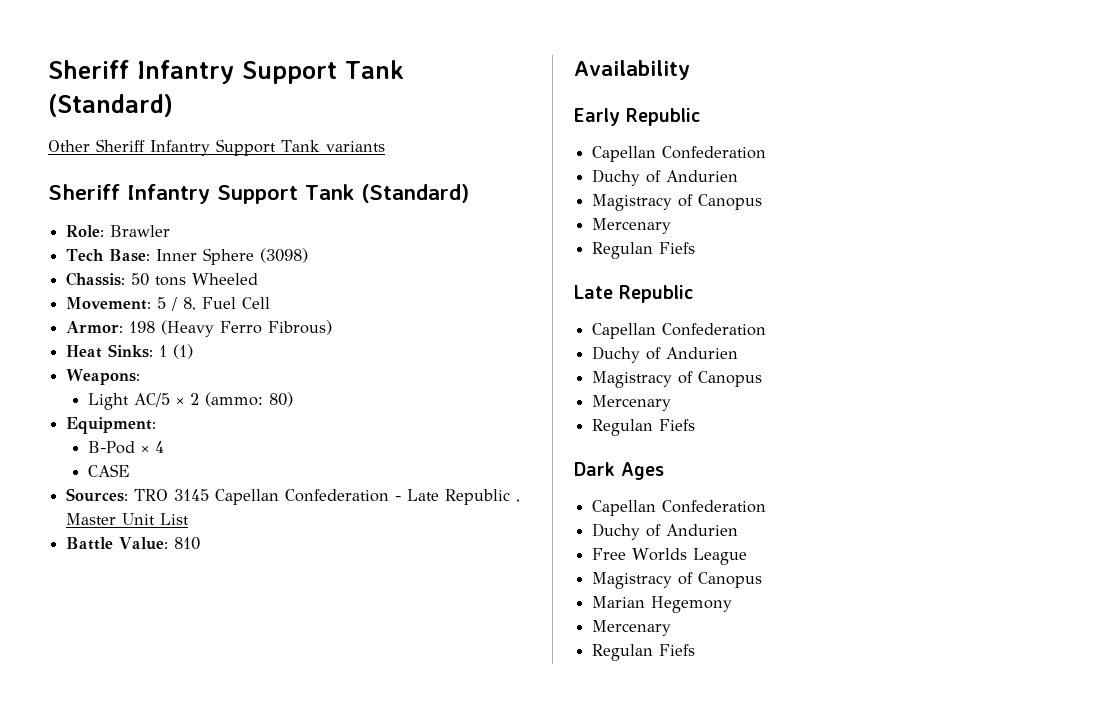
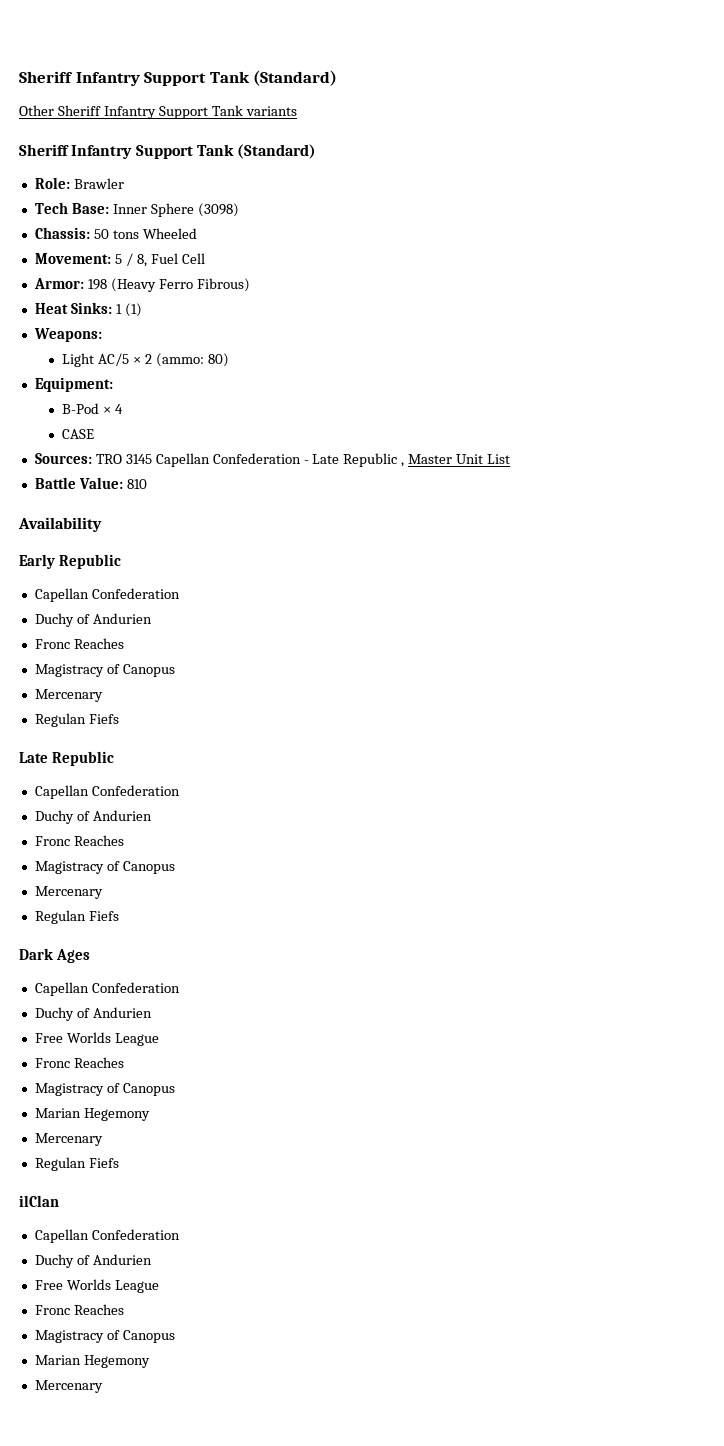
(739, 176) none -> [34,638,124,649] // Fronc Reaches
(739, 353) none -> [34,835,124,846] // Fronc Reaches
(748, 556) none -> [34,1057,124,1068] // Fronc Reaches
(696, 650) none -> [19,1195,59,1207] [34,1229,180,1243] [34,1254,152,1268] [34,1279,159,1293] [34,1304,124,1315] [34,1330,175,1343] [34,1355,150,1368] [34,1380,103,1393] // ilClan // Capellan Confederation // Duchy of Andurien // Free Worlds League // Fronc Reaches // Magistracy of Canopus // Marian Hegemony // Mercenary

